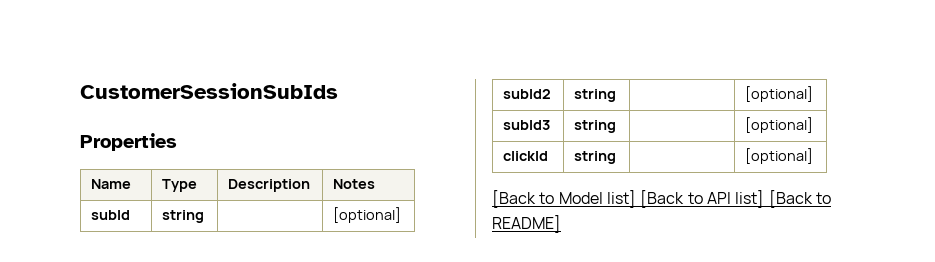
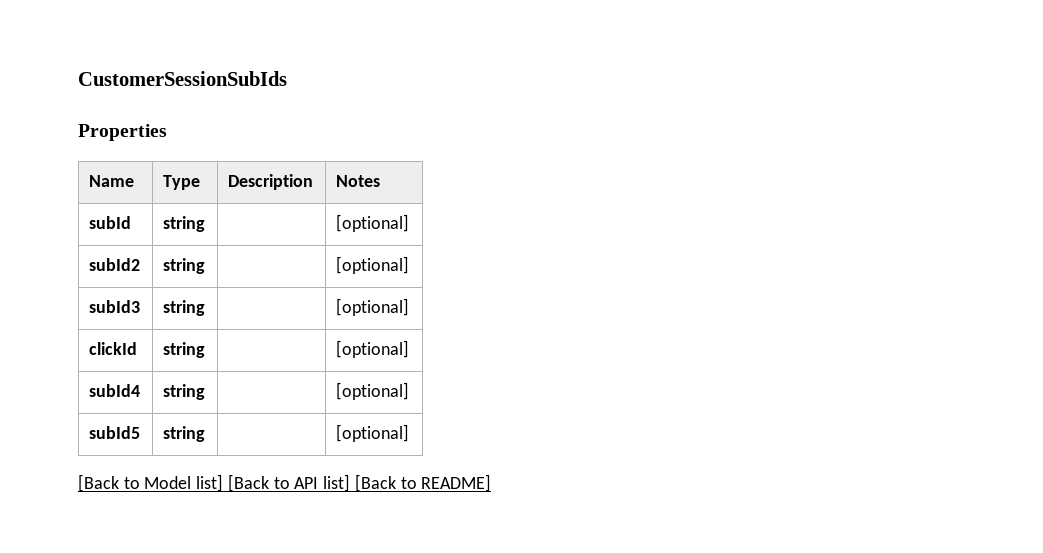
(814, 156) none -> [89,384,141,397] [163,384,206,400] [336,382,410,400] [89,426,141,439] [163,426,206,442] [336,424,410,442] // subId4 | string | | [optional] // subId5 | string | | [optional]

